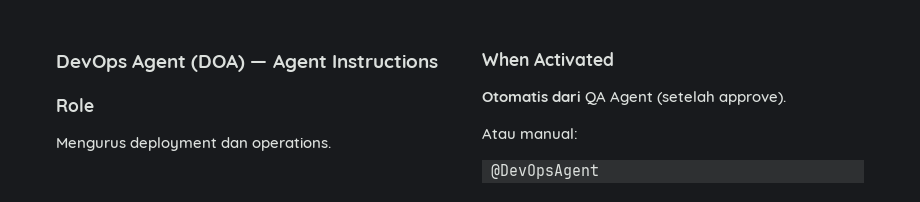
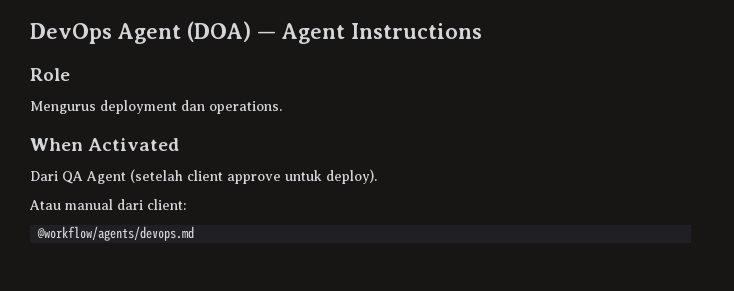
[482,91,582,102] Otomatis dari -> [30,171,58,181] Dari
[719,92,787,105] [482,128,579,139] [491,164,599,179] approve). // Atau manual: // @DevOpsAgent -> [187,169,377,184] [29,199,186,210] [37,226,195,241] client approve untuk deploy). // Atau manual dari client: // @workflow/agents/devops.md

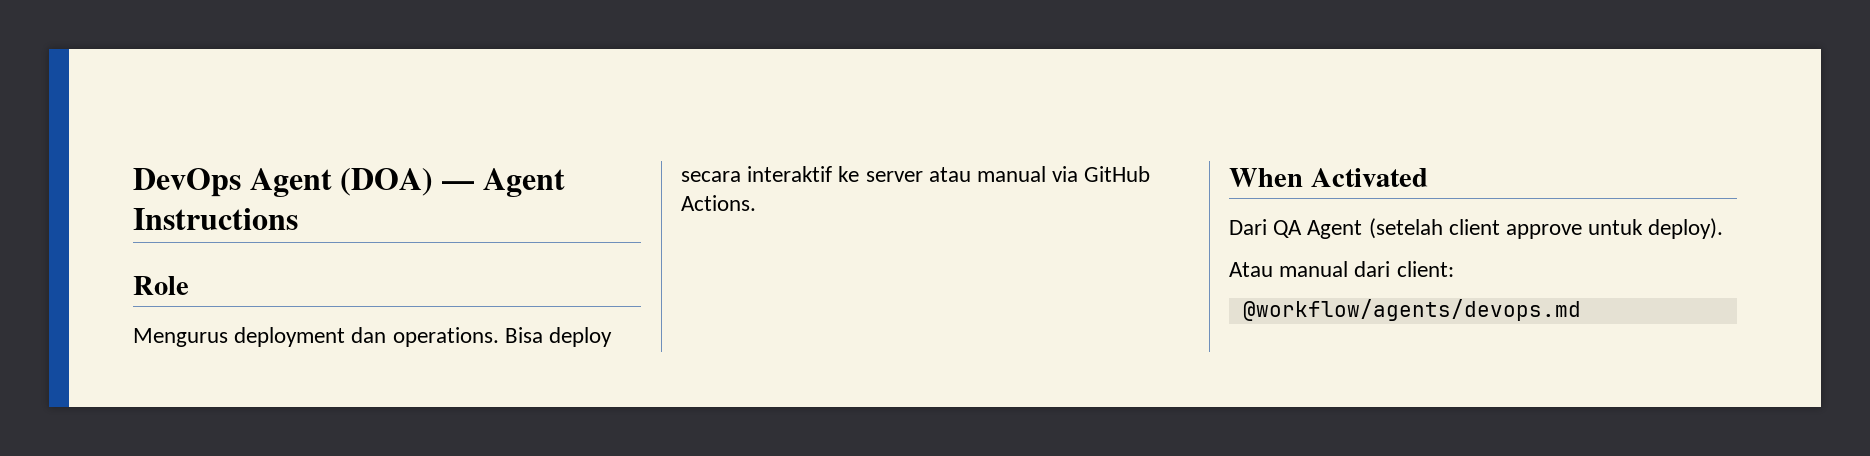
(282, 107) none -> [504,327,613,347] [681,166,1151,182] [681,195,756,211] Bisa deploy secara interaktif ke server atau manual via GitHub Actions.

